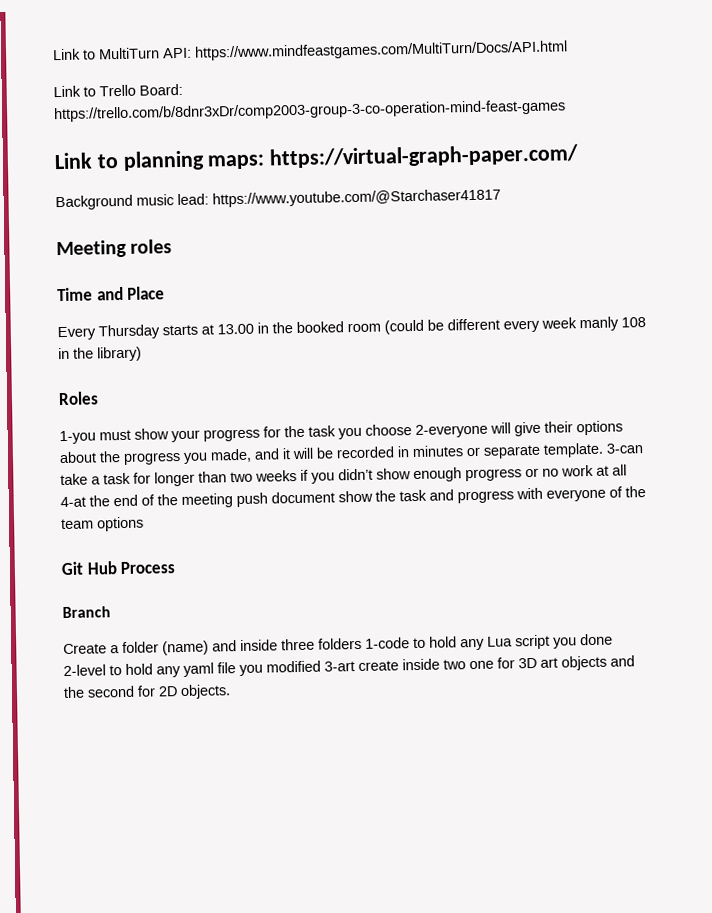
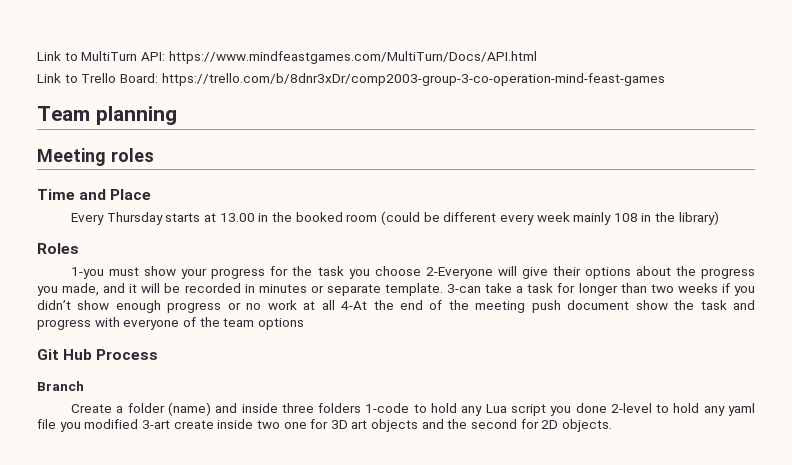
[54,152,119,170] Link to -> [37,106,90,121] Team
[207,144,580,170] [55,188,501,211] maps: https://virtual-graph-paper.com/ // Background music lead: https://www.youtube.com/@Starchaser41817 -> (177, 115) none
[579,316,619,332] manly -> [573,212,612,225] mainly
[415,423,488,438] 2-everyone -> [425,267,493,279] 2-Everyone
[60,496,86,508] 4-at -> [341,301,368,310] 4-At

